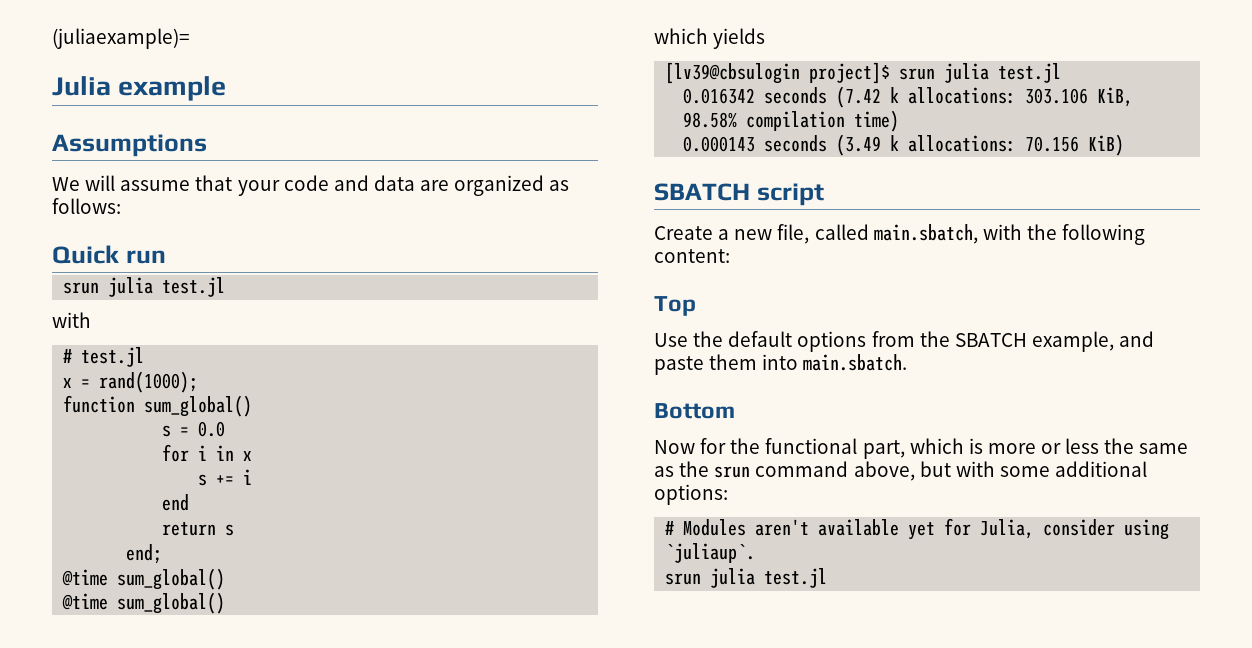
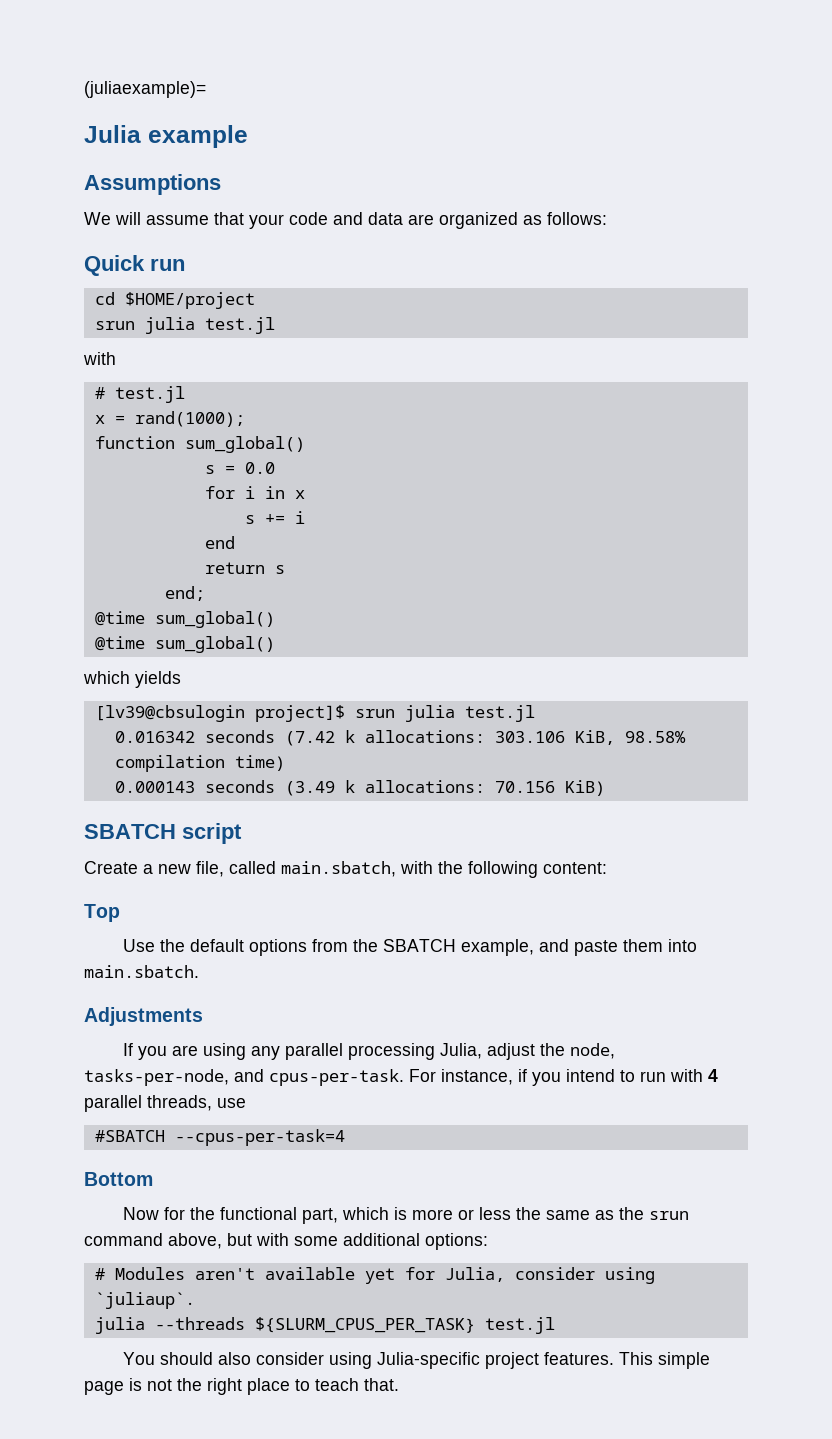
(166, 257) none -> [94,292,255,309] // cd $HOME/project
(908, 362) none -> [84,1007,203,1026] [122,1043,615,1060] [84,1069,718,1086] [84,1095,246,1112] [94,1129,345,1146] // Adjustments // If you are using any parallel processing Julia, adjust the node, tasks-per-node, and cpus-per-task. For instance, if you intend to run with 4 parallel threads, use // #SBATCH --cpus-per-task=4
[665,568,828,588] srun julia test.jl -> [94,1317,555,1334] [122,1352,710,1369] [84,1378,399,1395] julia --threads ${SLURM_CPUS_PER_TASK} test.jl // You should also consider using Julia-specific project features. This simple page is not the right place to teach that.

